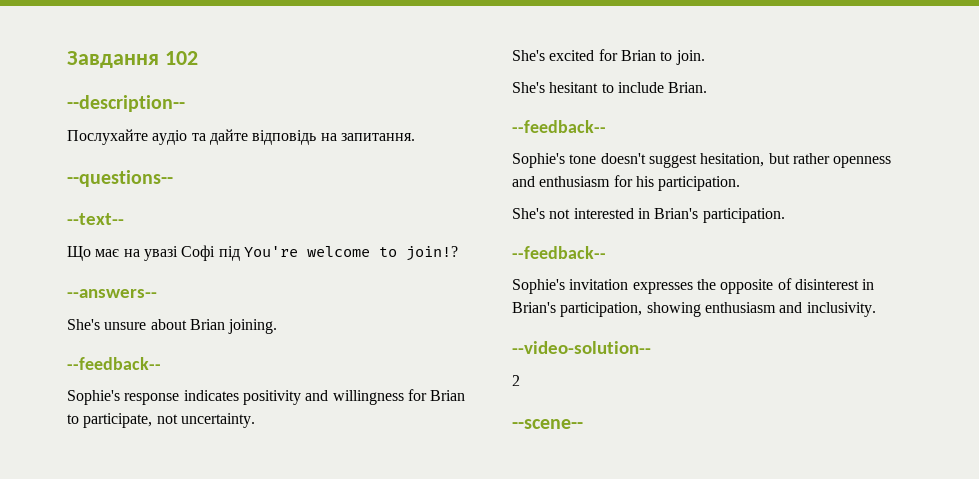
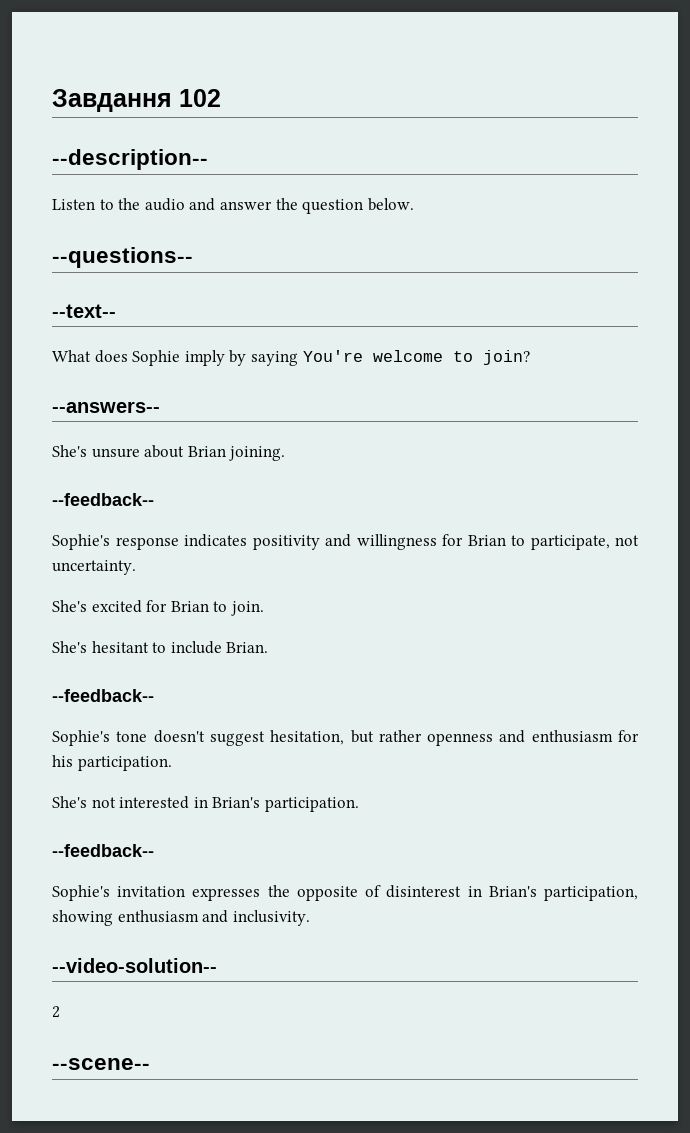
[67,129,415,145] [67,170,173,187] [67,213,124,225] [67,245,240,261] Послухайте аудіо та дайте відповідь на запитання. // --questions-- // --text-- // Що має на увазі Софі під -> [52,198,414,214] [52,247,193,268] [52,304,116,318] [52,350,298,366] Listen to the audio and answer the question below. // --questions-- // --text-- // What does Sophie imply by saying
[405,246,458,261] join!? -> [482,350,530,365] join?

